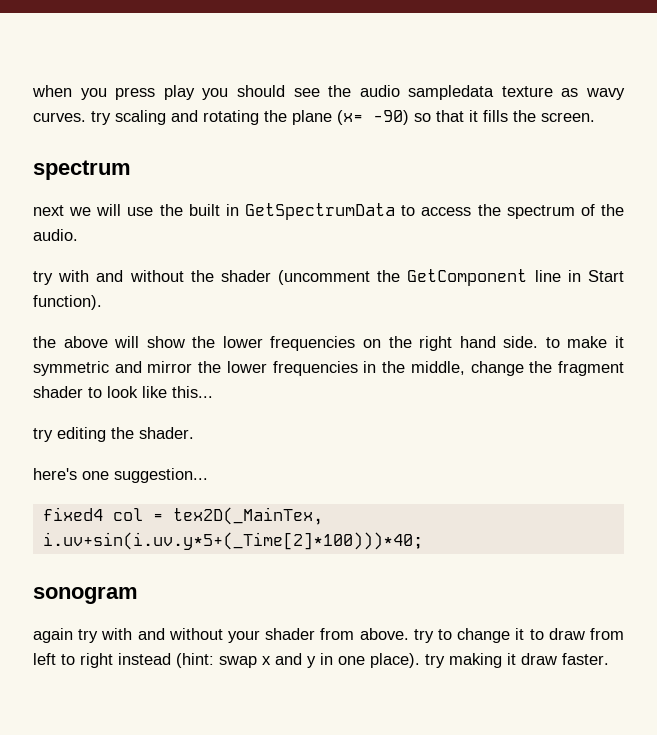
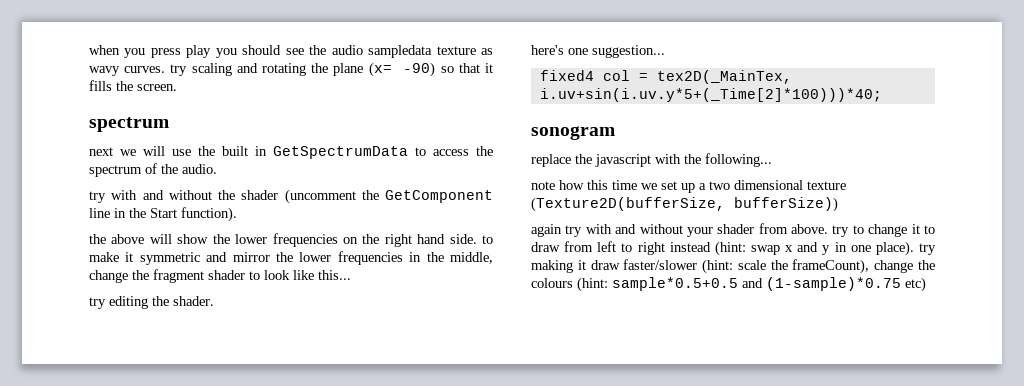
(581, 276) none -> [129,208,146,218] the
(138, 595) none -> [531,153,772,167] [531,180,846,193] [531,197,838,212] // replace the javascript with the following... // note how this time we set up a two dimensional texture (Texture2D(bufferSize, bufferSize))
[562,653,609,665] faster. -> [623,259,935,274] [531,277,926,292] faster/slower (hint: scale the frameCount), change the colours (hint: sample*0.5+0.5 and (1-sample)*0.75 etc)

